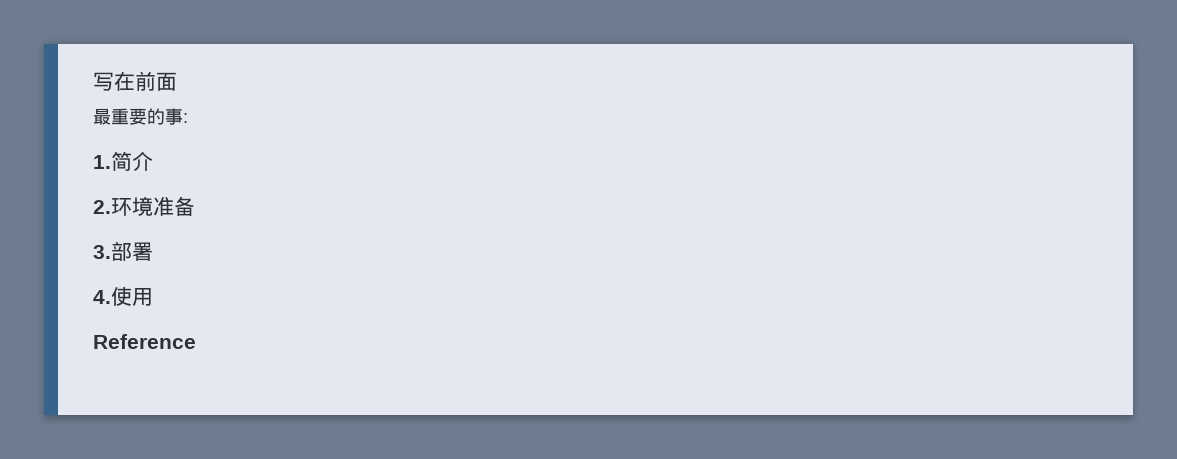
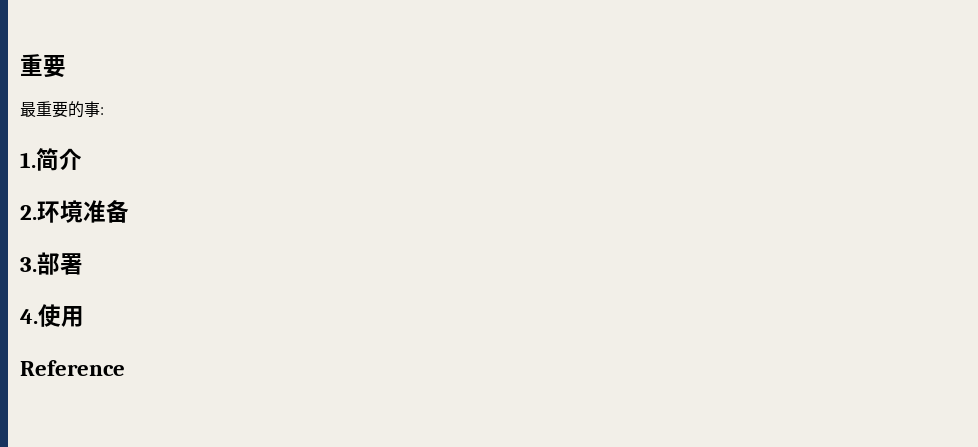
[93,71,177,91] 写在前面 -> [20,54,66,78] 重要

